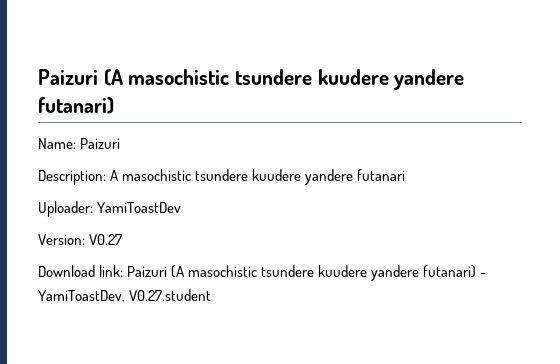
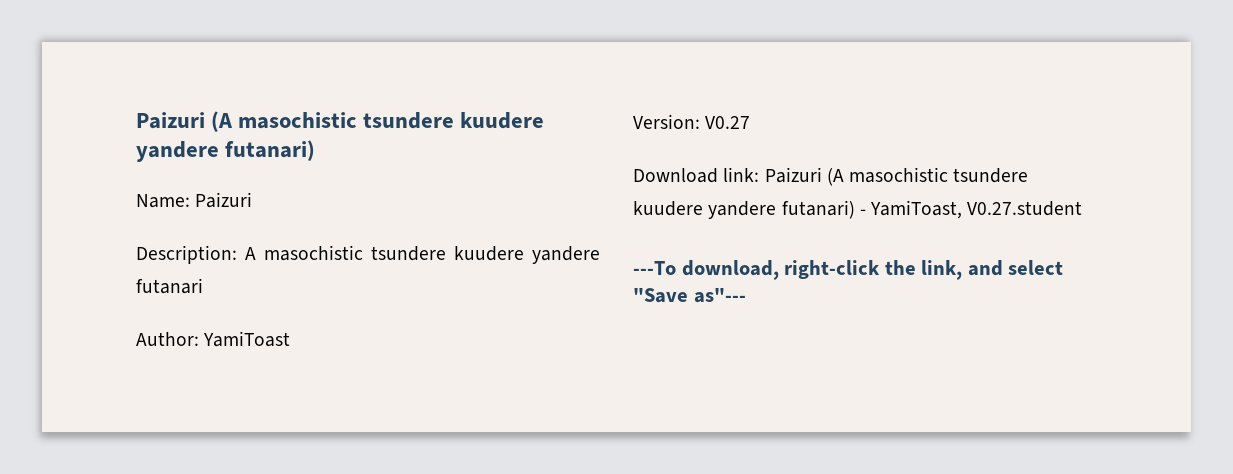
[38,201,182,217] Uploader: YamiToastDev -> [136,331,291,347] Author: YamiToast
[38,290,125,302] YamiToastDev, -> [870,200,963,219] YamiToast,
(212, 295) none -> [633,260,1064,280] [633,288,746,303] // ---To download, right-click the link, and select "Save as"---

